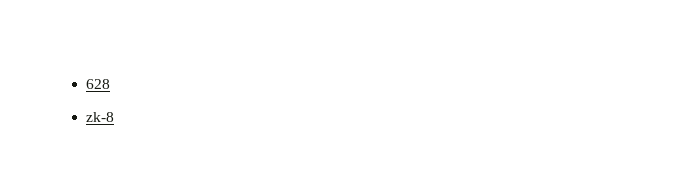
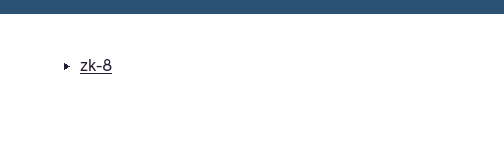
[86,79,111,89] 628 // -> (79, 65) none

